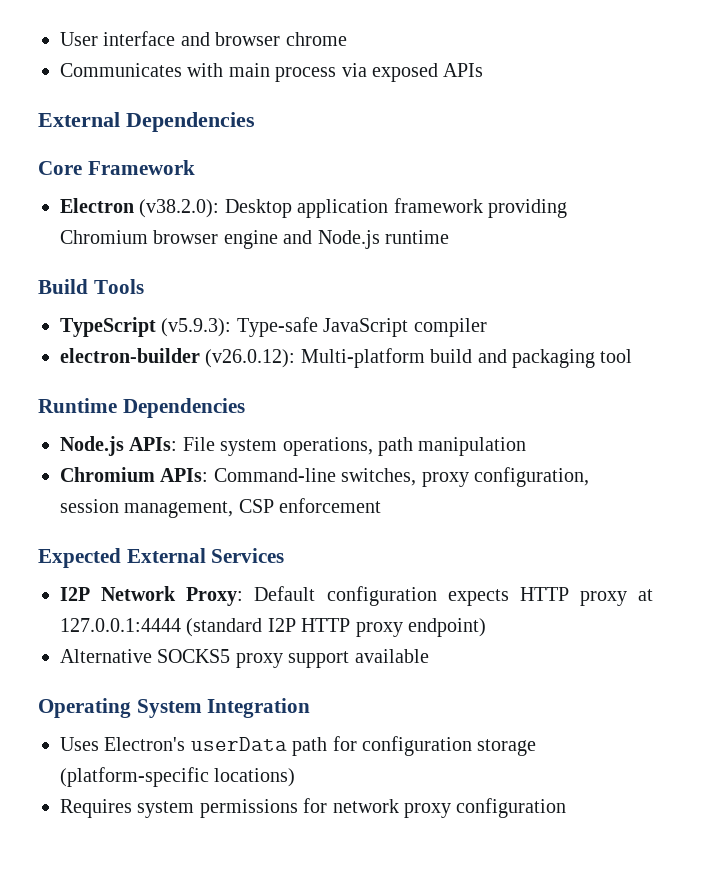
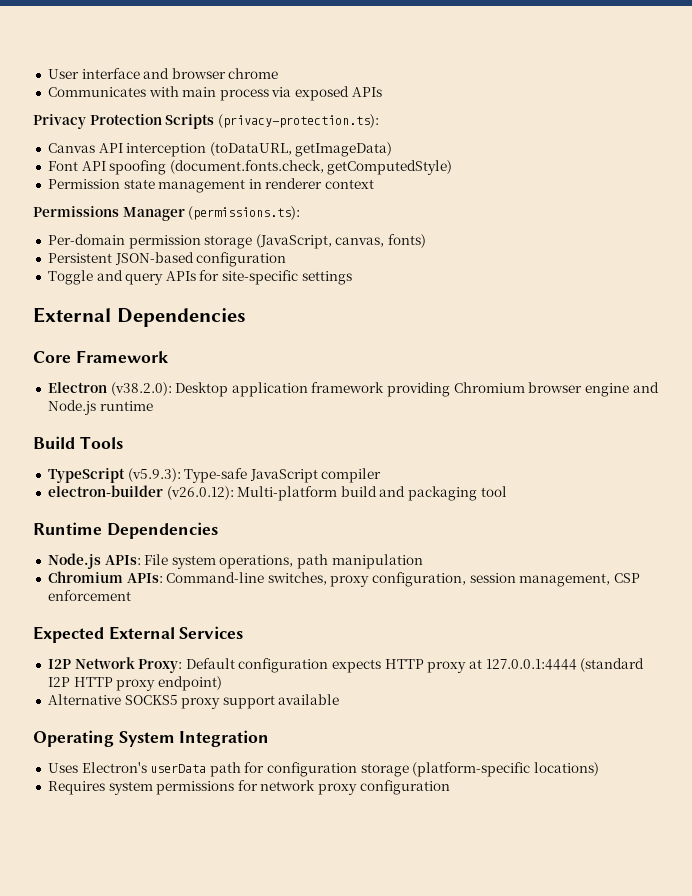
(484, 70) none -> [33,114,379,129] [47,142,393,157] [47,160,453,175] [47,178,375,193] [33,206,301,221] [47,234,427,249] [47,252,287,267] [47,270,352,285] // Privacy Protection Scripts (privacy-protection.ts): // Canvas API interception (toDataURL, getImageData) // Font API spoofing (document.fonts.check, getComputedStyle) // Permission state management in renderer context // Permissions Manager (permissions.ts): // Per-domain permission storage (JavaScript, canvas, fonts) // Persistent JSON-based configuration // Toggle and query APIs for site-specific settings

